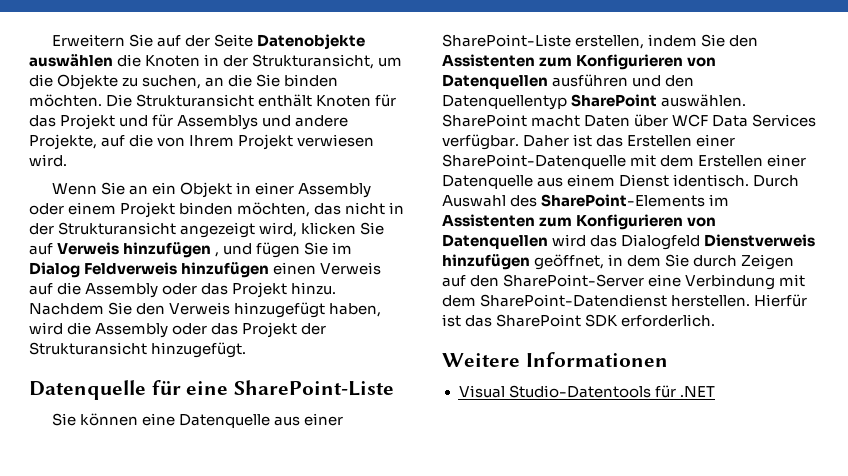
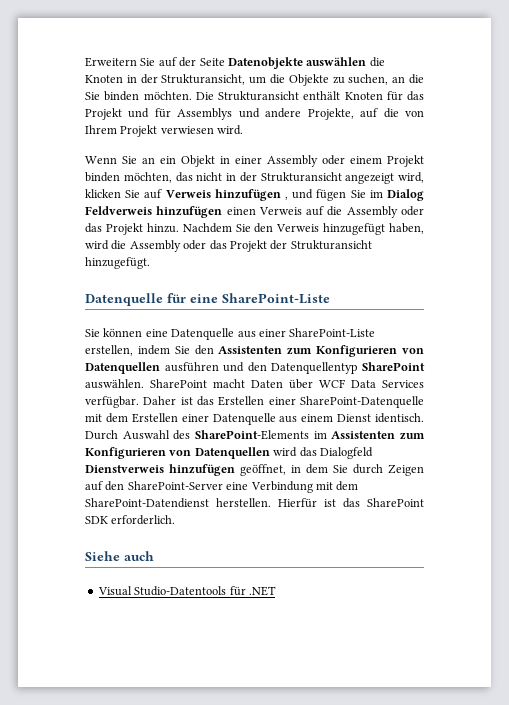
[442,352,668,367] Weitere Informationen -> [85,551,154,561] Siehe auch

